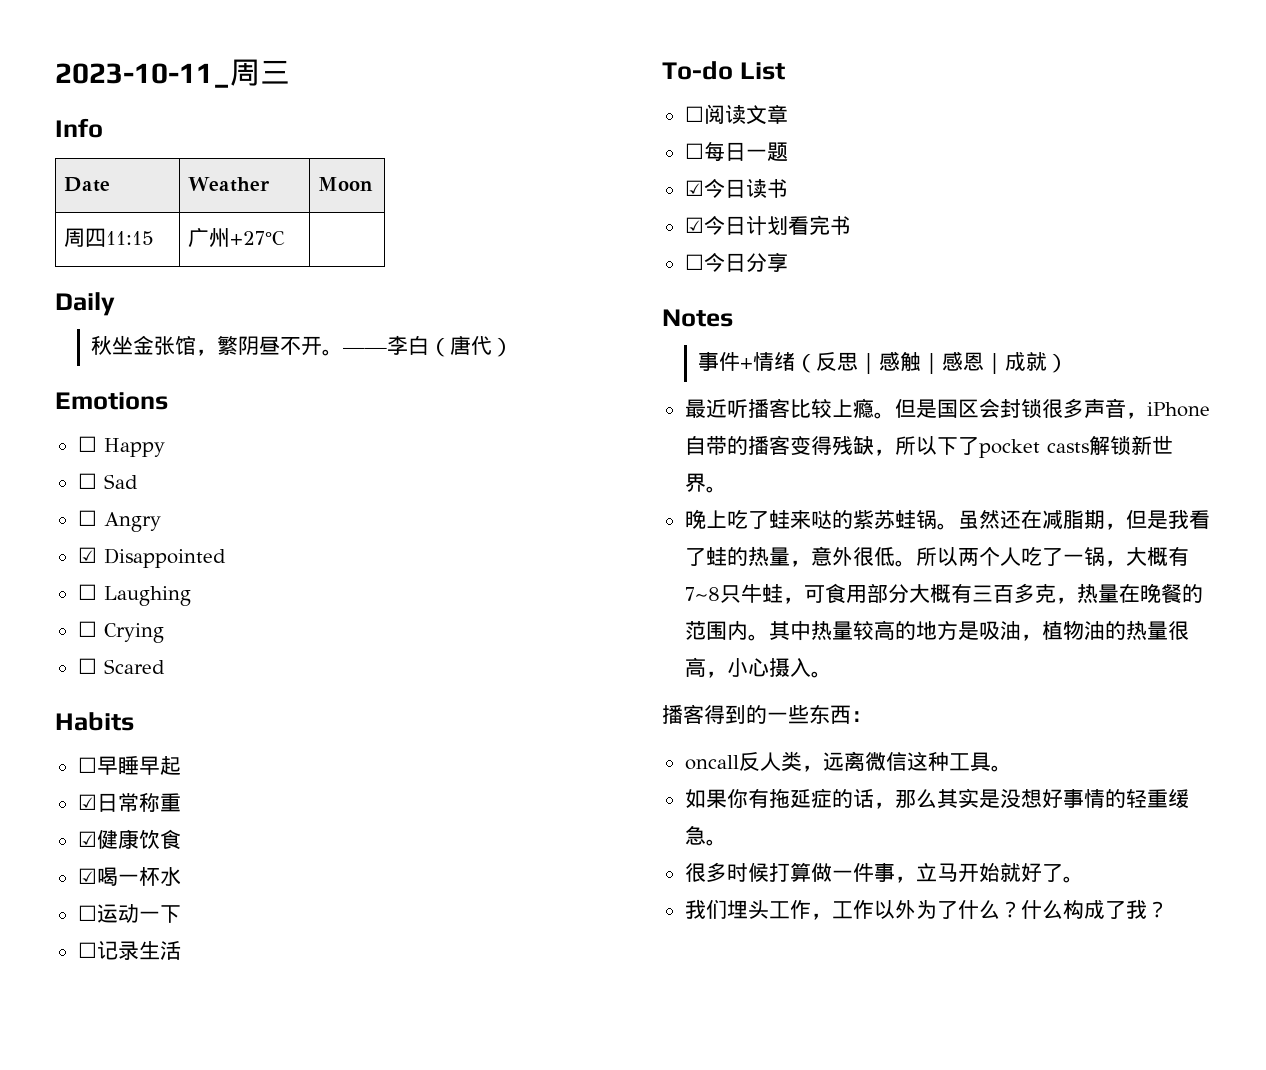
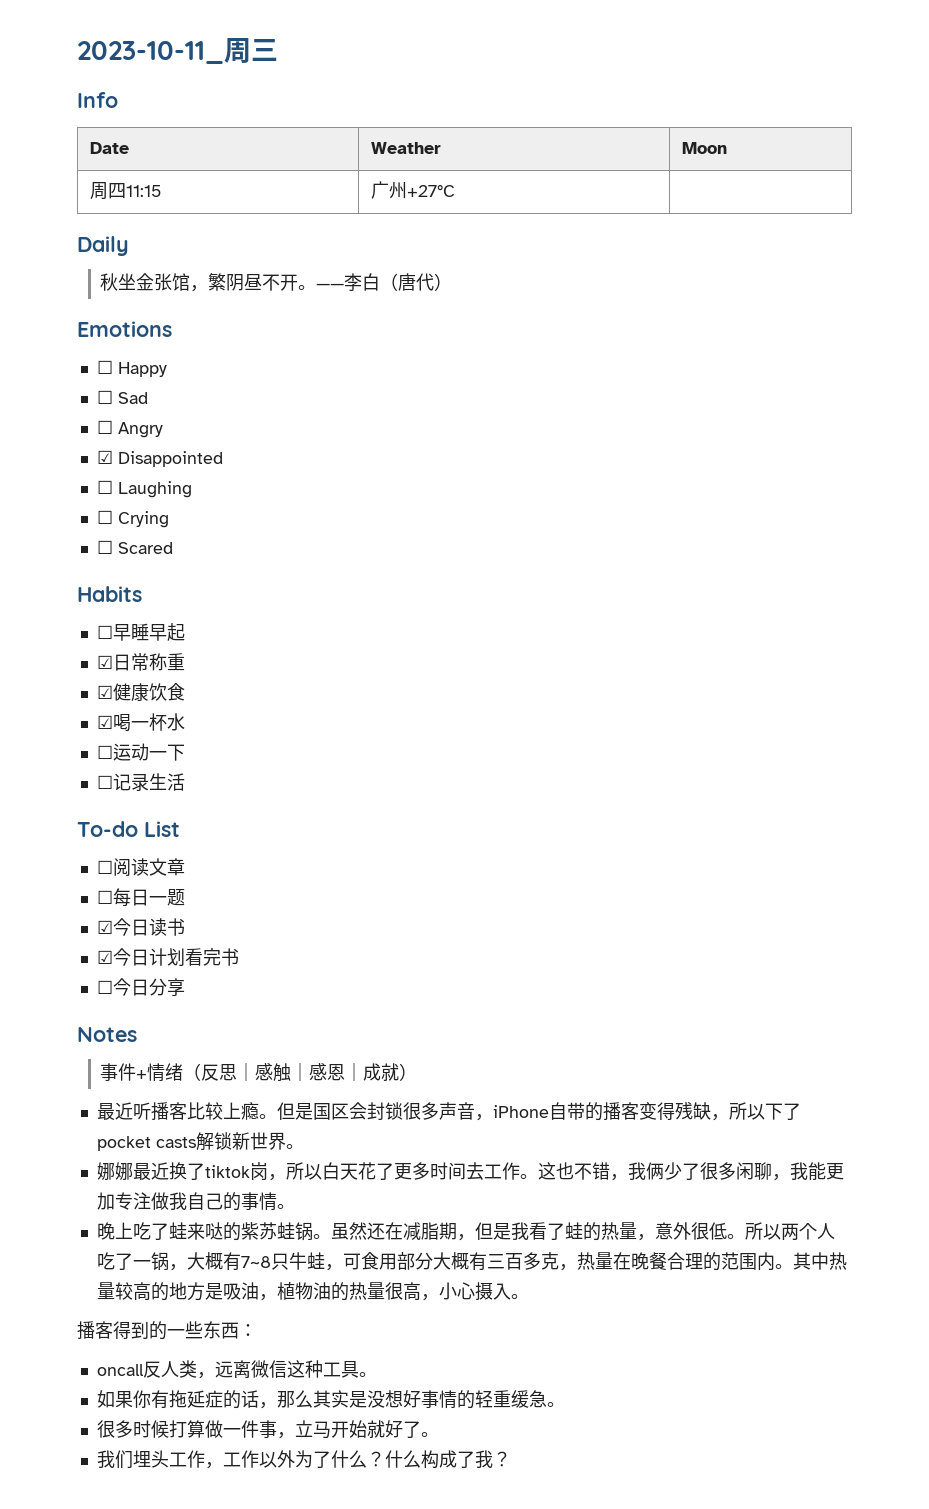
(727, 489) none -> [96,1162,844,1181] [96,1192,295,1211] // 娜娜最近换了tiktok岗，所以白天花了更多时间去工作。这也不错，我俩少了很多闲聊，我能更加专注做我自己的事情。
(1182, 593) none -> [666,1252,703,1270] 合理

